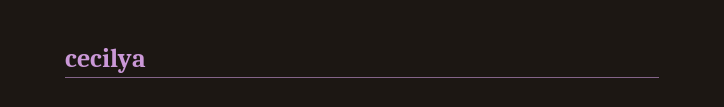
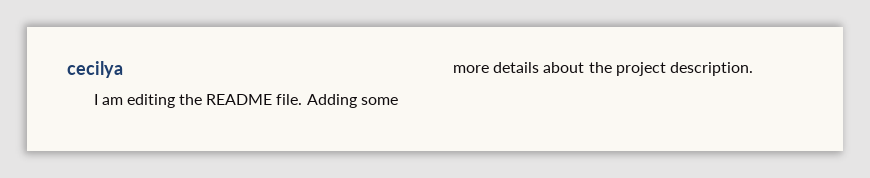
(146, 60) none -> [93,94,398,108] [453,62,753,76] // I am editing the README file. Adding some more details about the project description.

